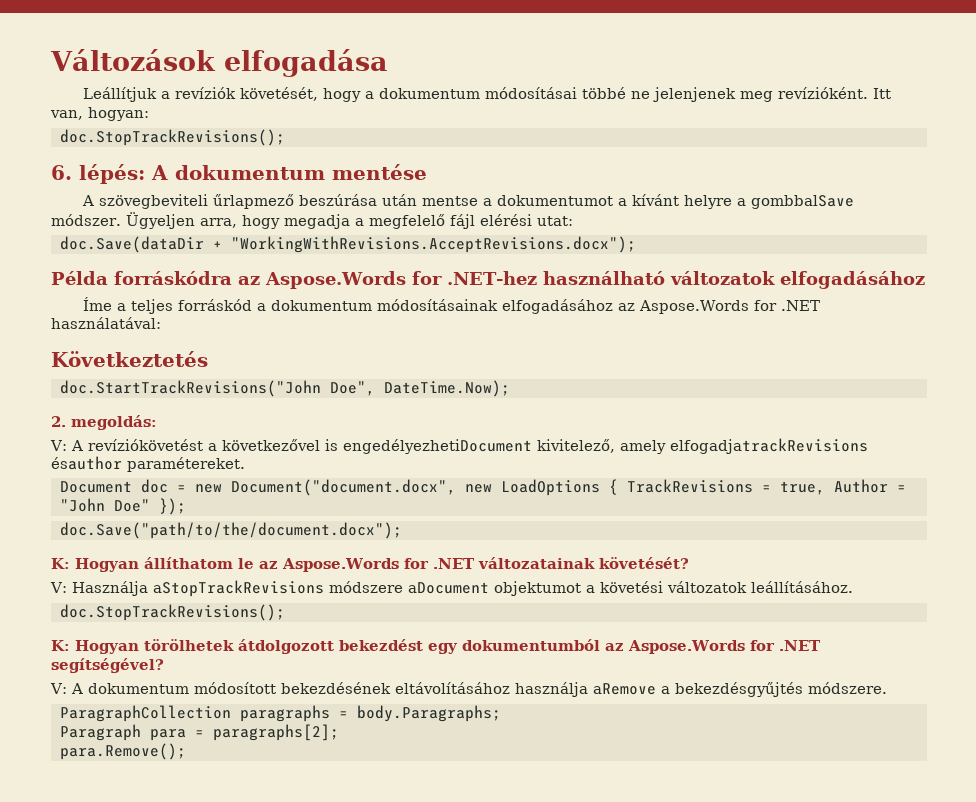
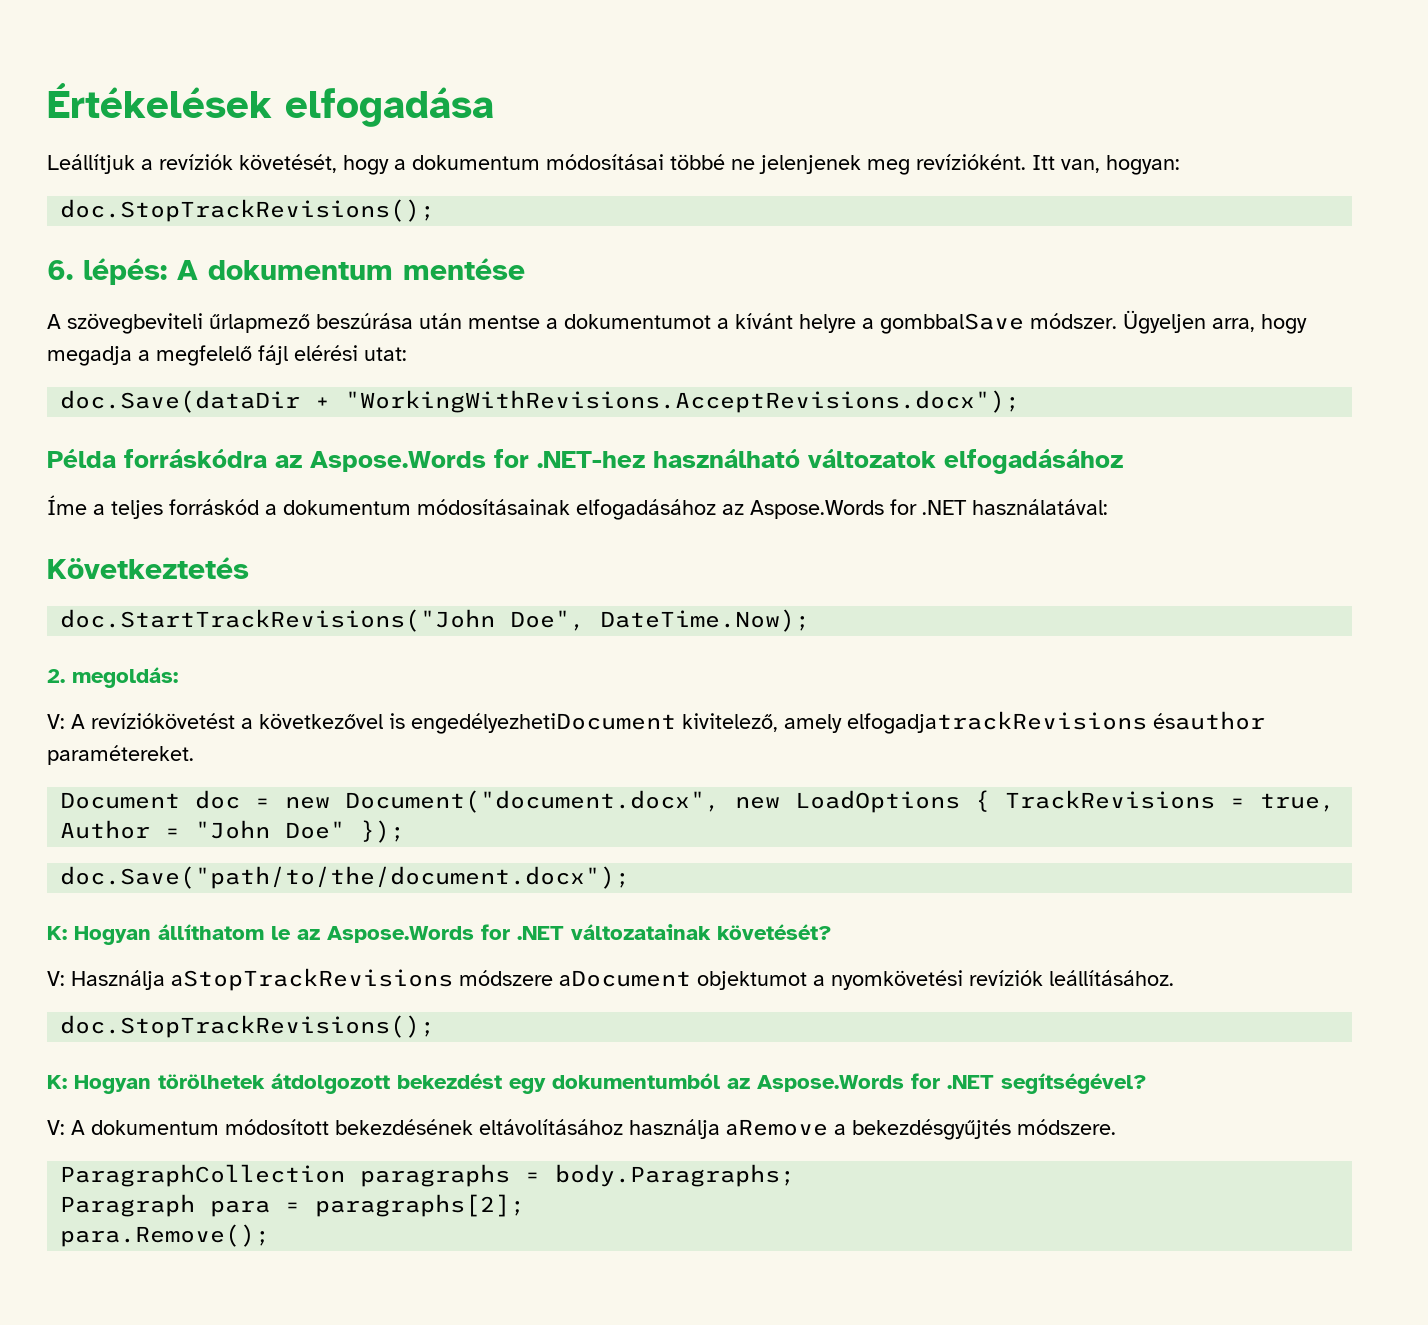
[50,49,216,71] Változások -> [47,83,272,118] Értékelések
[599,581,747,593] követési változatok -> [831,970,1043,990] nyomkövetési revíziók

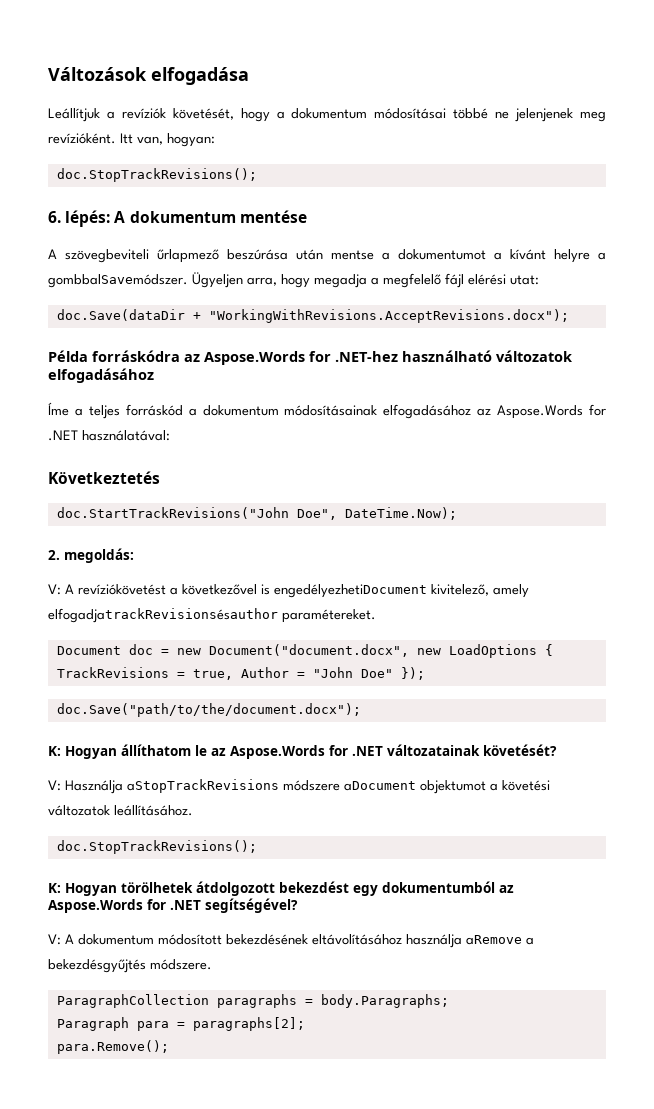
[47,83,272,118] Értékelések -> [48,67,147,81] Változások
[880,313,1117,334] gombbalSave módszer. -> [48,274,188,288] gombbalSavemódszer.
[847,711,1265,734] elfogadjatrackRevisions ésauthor -> [48,608,278,623] elfogadjatrackRevisionsésauthor
[831,970,1043,990] nyomkövetési revíziók -> [502,780,550,791] [48,805,110,816] követési változatok

